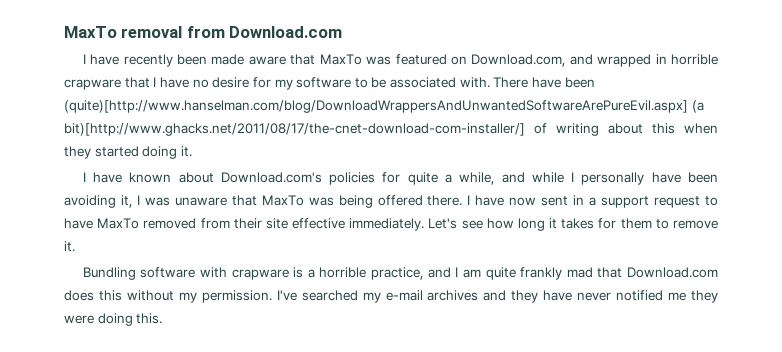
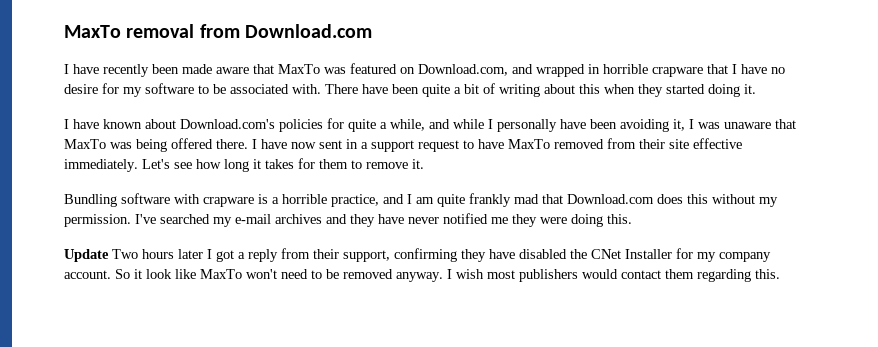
[64,100,704,113] [64,123,525,136] (quite)[http://www.hanselman.com/blog/DownloadWrappersAndUnwantedSoftwareArePureEvil.aspx] (a bit)[http://www.ghacks.net/2011/08/17/the-cnet-download-com-installer/] -> [422,84,479,97] quite a bit
(163, 318) none -> [64,248,771,262] [64,269,780,282] // Update Two hours later I got a reply from their support, confirming they have disabled the CNet Installer for my company account. So it look like MaxTo won't need to be removed anyway. I wish most publishers would contact them regarding this.

